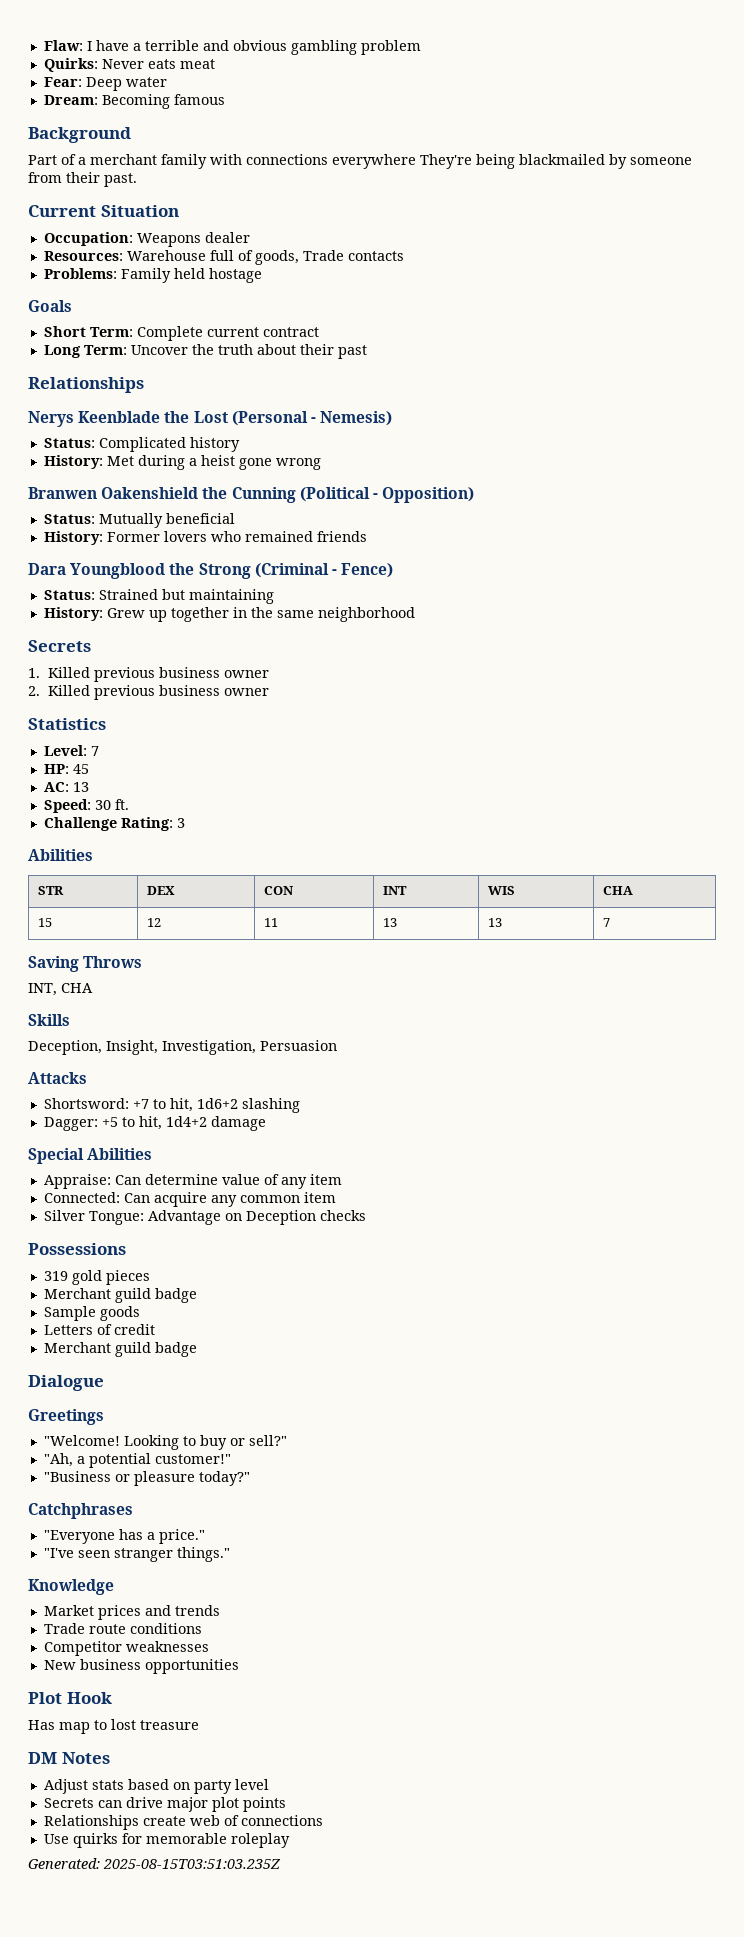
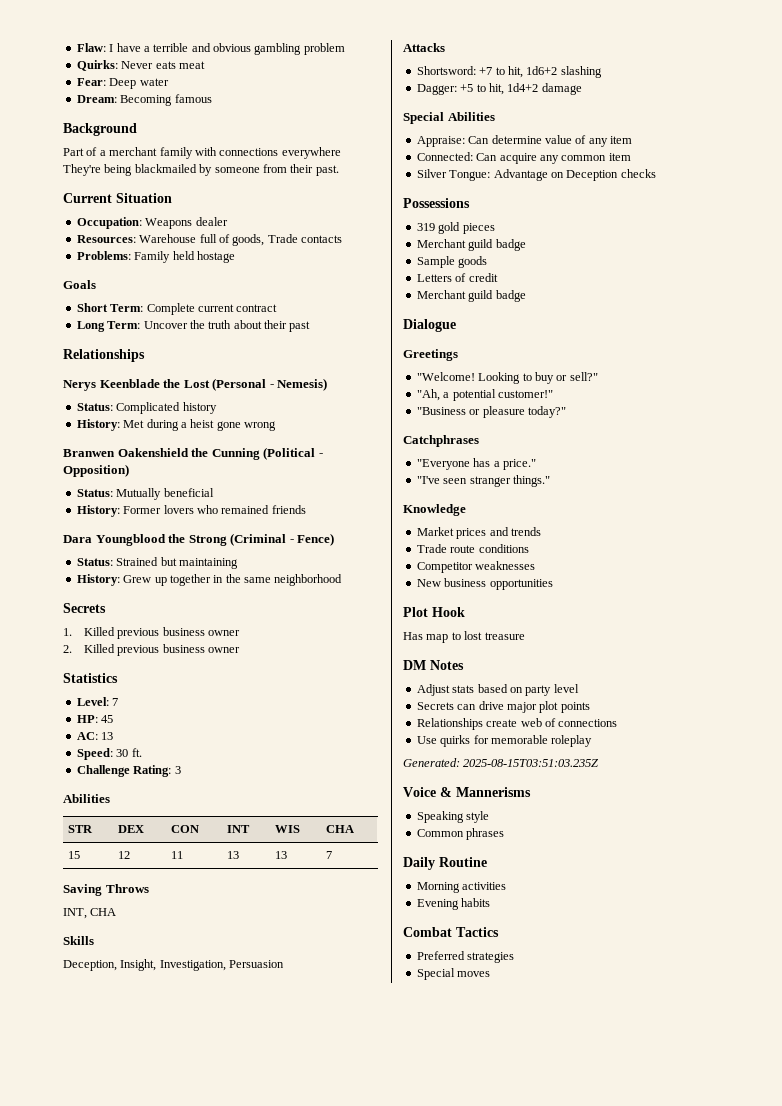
(281, 1864) none -> [403,787,531,797] [416,811,490,823] [416,828,505,840] [403,857,487,870] [416,882,507,893] [416,898,491,910] [403,927,499,937] [416,951,515,963] [416,968,491,980] // Voice & Mannerisms // Speaking style // Common phrases // Daily Routine // Morning activities // Evening habits // Combat Tactics // Preferred strategies // Special moves

